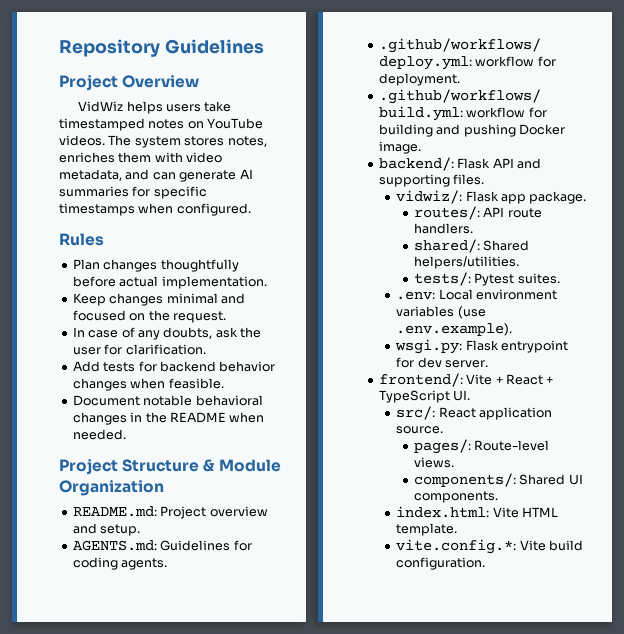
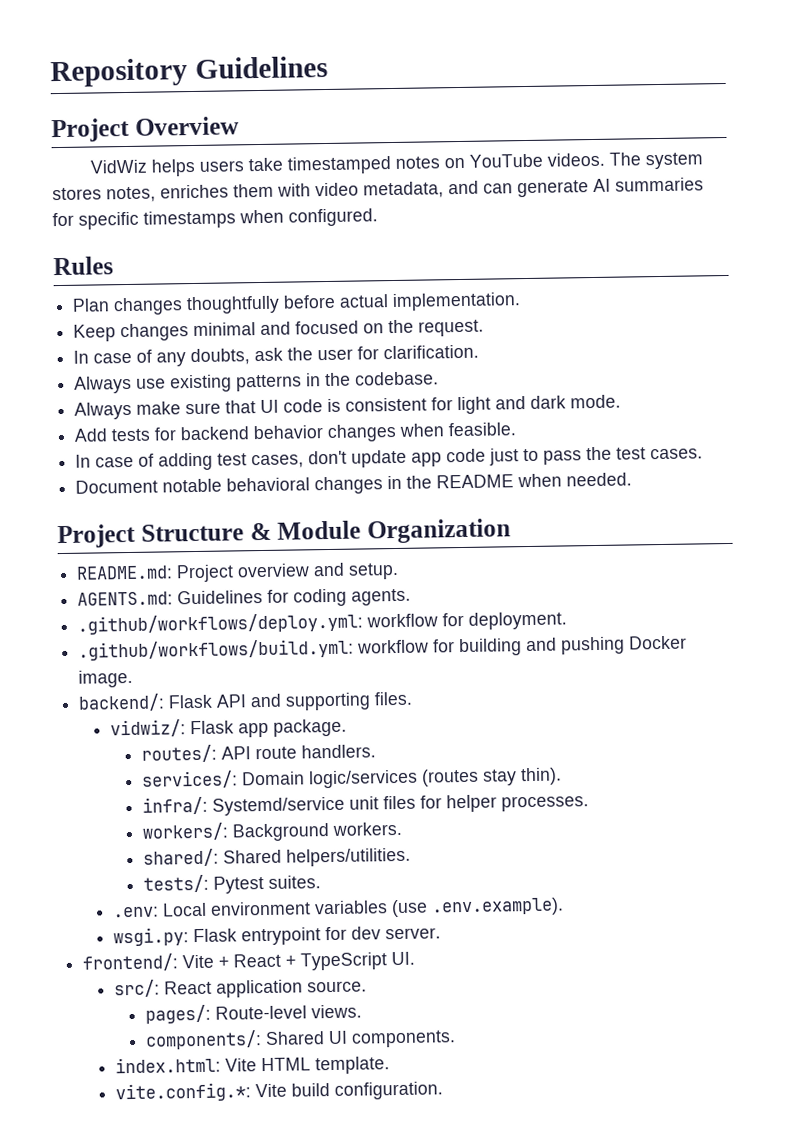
(206, 349) none -> [74,371,440,394] [74,394,622,420] // Always use existing patterns in the codebase. // Always make sure that UI code is consistent for light and dark mode.
(224, 383) none -> [75,446,704,471] // In case of adding test cases, don't update app code just to pass the test cases.
(473, 228) none -> [140,767,562,789] [141,794,589,816] [141,821,402,842] // services/: Domain logic/services (routes stay thin). // infra/: Systemd/service unit files for helper processes. // workers/: Background workers.

